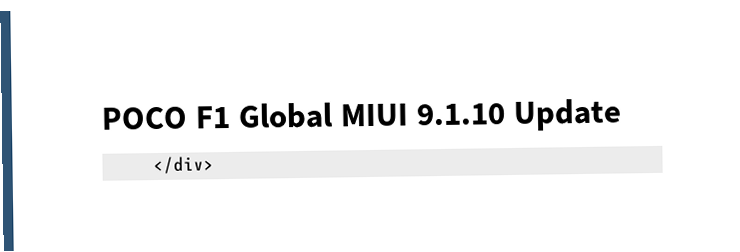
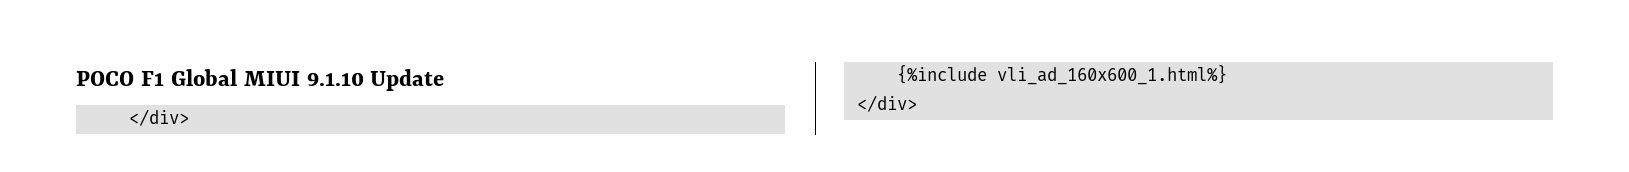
(215, 165) none -> [896,64,1227,85] [856,95,917,112] // {%include vli_ad_160x600_1.html%} // </div>

